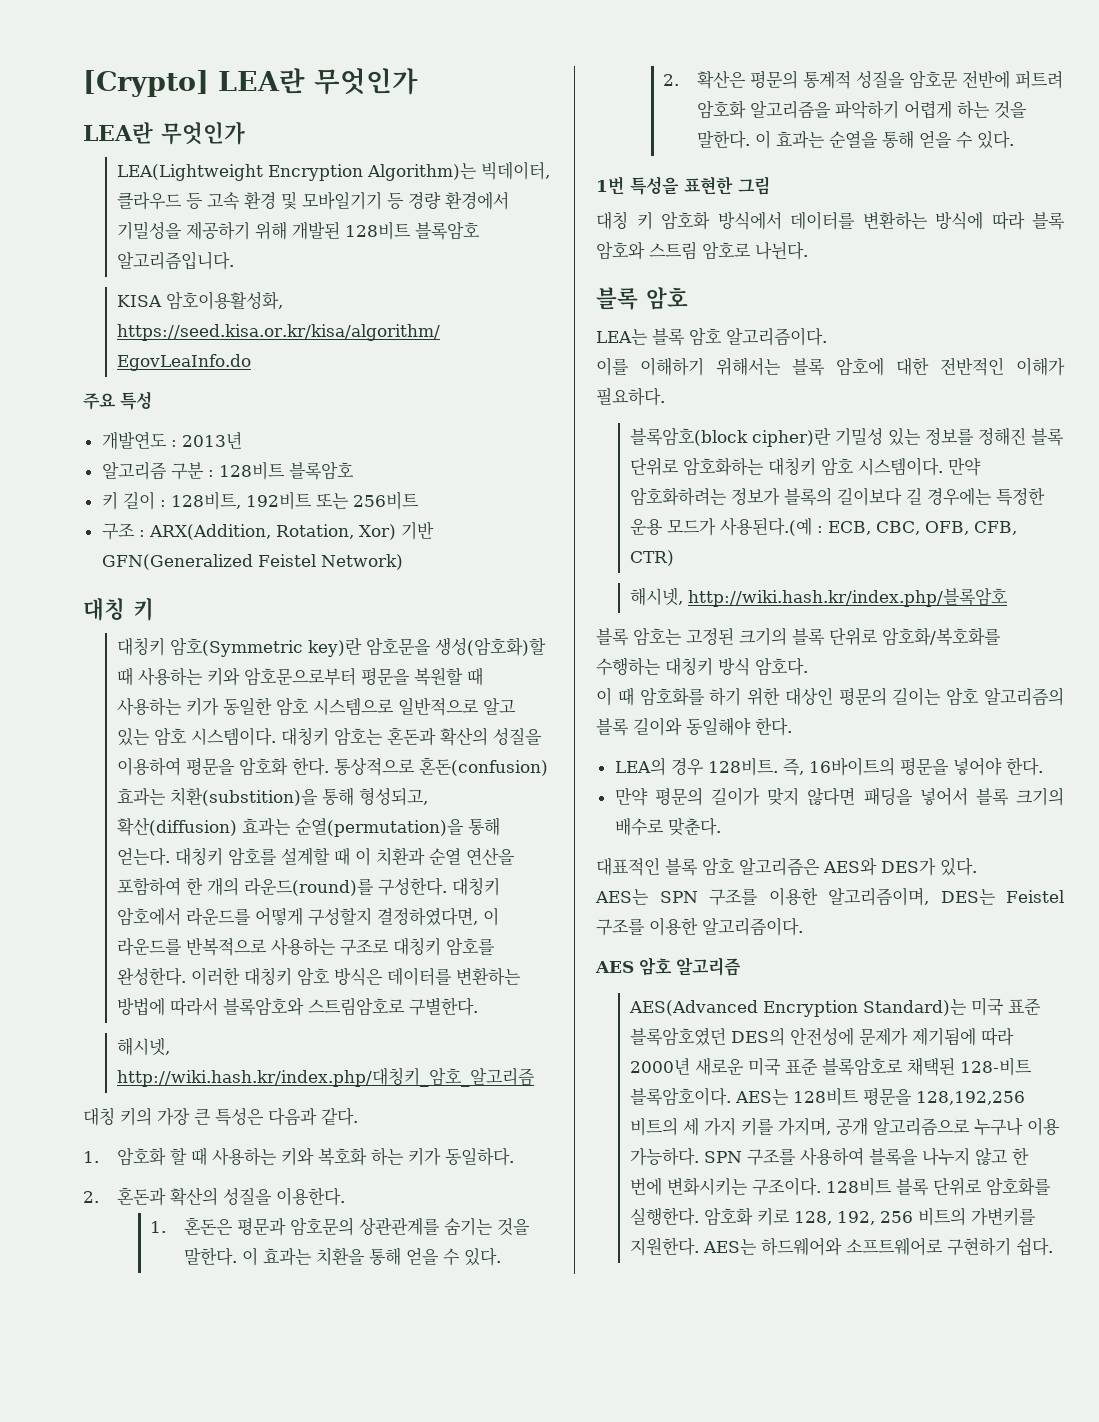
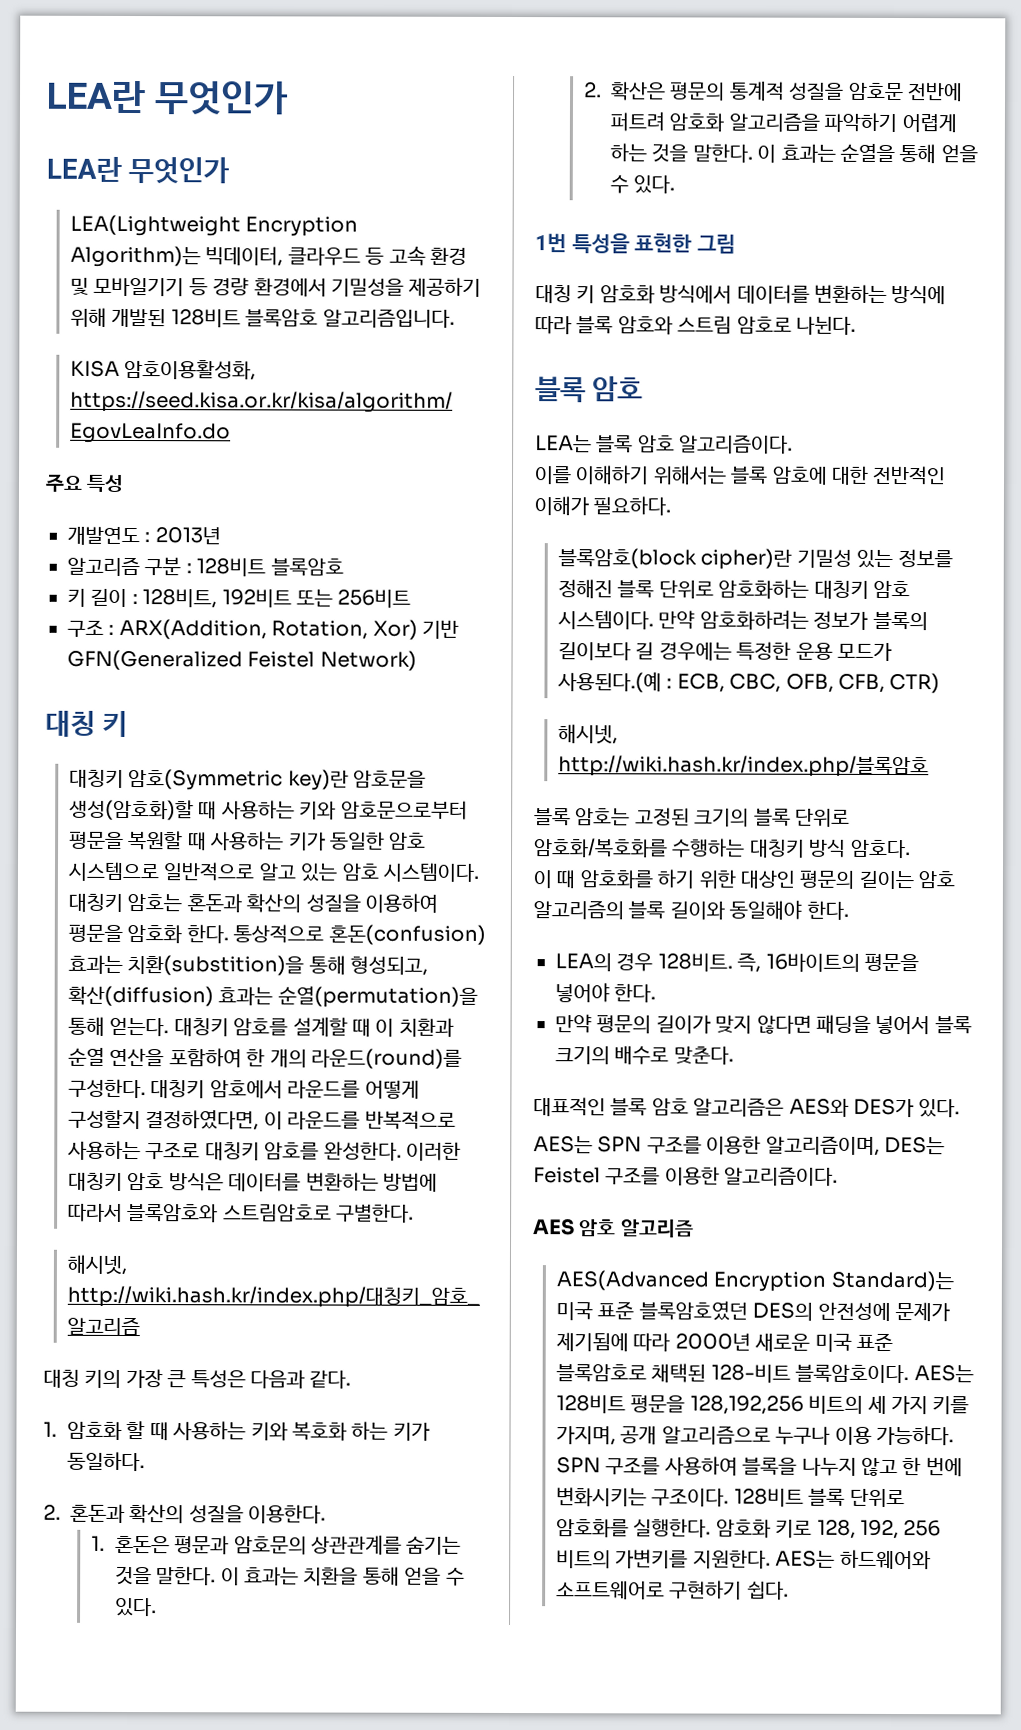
[83,70,209,97] [Crypto] -> (46, 97) none

